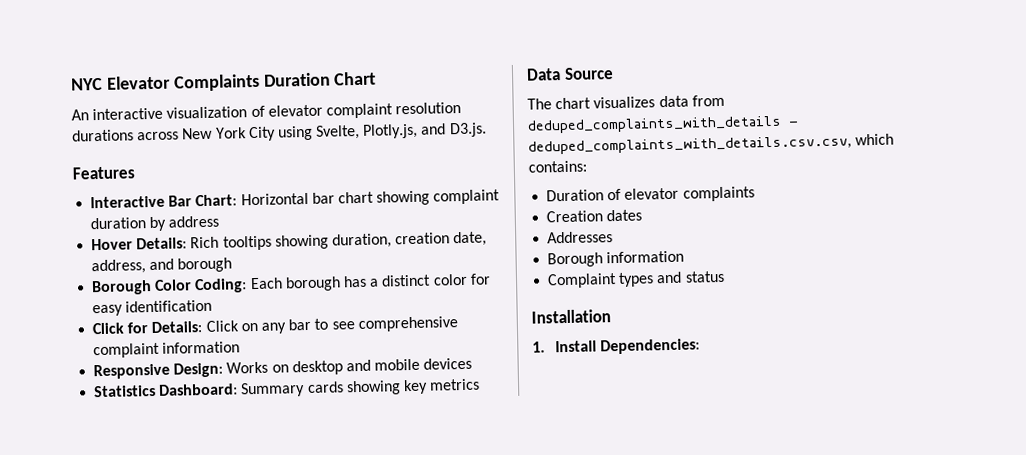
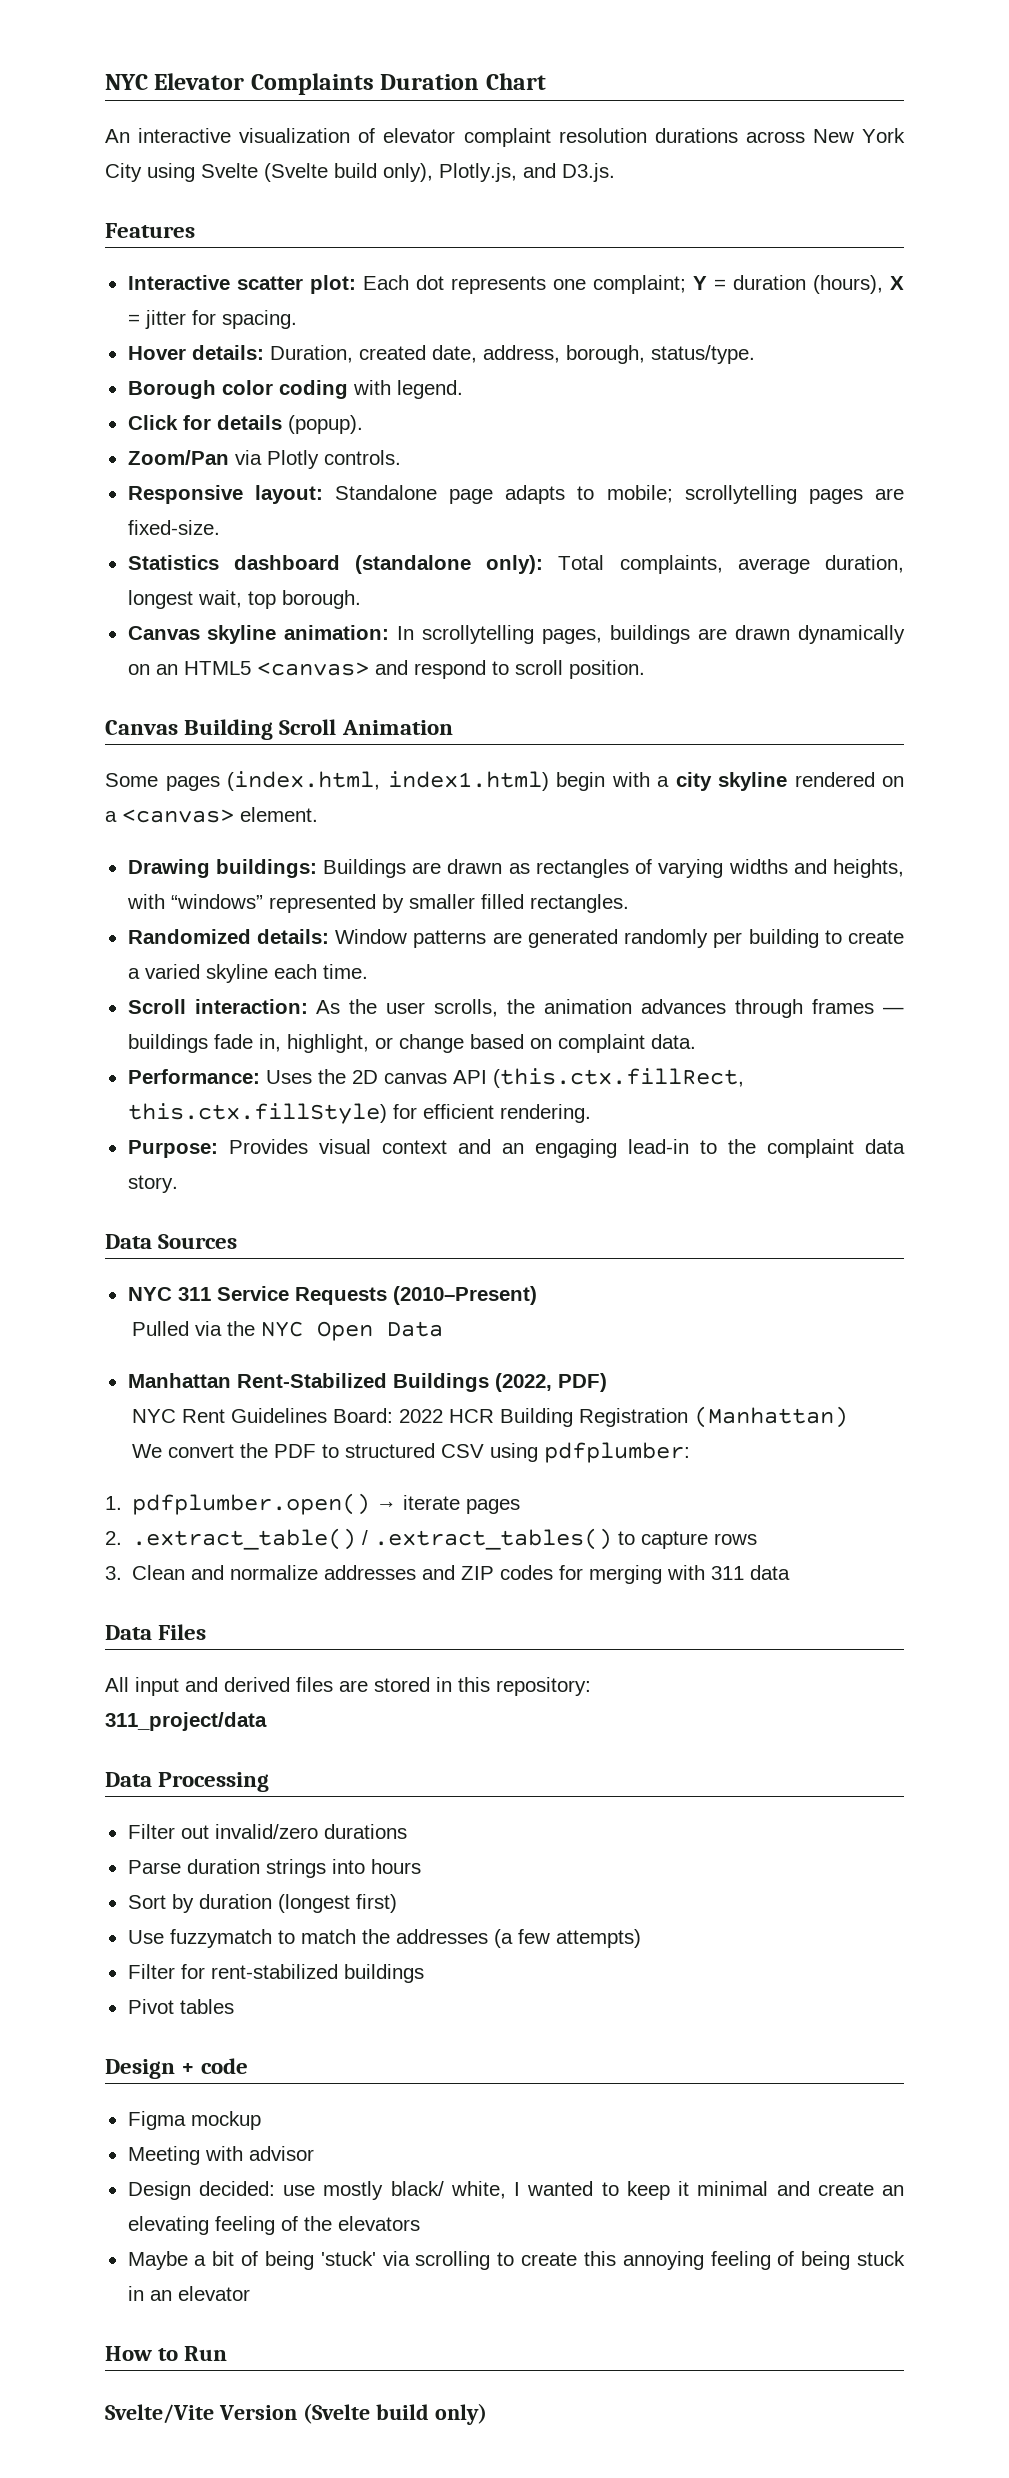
[315,124,361,140] Svelte, -> [201,163,433,182] Svelte (Svelte build only),
[168,189,501,207] [90,215,220,232] [91,231,488,251] [91,257,233,275] [91,273,491,296] [92,299,213,317] [92,316,458,335] [93,341,241,359] [93,357,473,380] [93,378,481,398] [526,67,614,81] [527,94,725,110] [527,115,799,134] [528,133,895,155] [528,160,587,173] [546,186,755,202] [546,209,643,223] [547,231,614,244] [547,250,685,268] [547,270,725,289] [531,309,611,324] [532,338,701,355] Bar Chart: Horizontal bar chart showing complaint duration by address // Hover Details: Rich tooltips showing duration, creation date, address, and borough // Borough Color Coding: Each borough has a distinct color for easy identification // Click for Details: Click on any bar to see comprehensive complaint information // Responsive Design: Works on desktop and mobile devices // Statistics Dashboard: Summary cards showing key metrics // Data Source // The chart visualizes data from deduped_complaints_with_details - deduped_complaints_with_details.csv.csv, which contains: // Duration of elevator complaints // Creation dates // Addresses // Borough information // Complaint types and status // Installation // 1. Install Dependencies: -> [236,275,905,294] [127,310,297,329] [127,345,755,364] [127,380,463,399] [127,415,363,434] [127,450,401,469] [127,485,905,504] [127,520,220,535] [127,555,905,574] [127,590,361,609] [127,625,905,644] [127,660,645,679] [105,719,453,740] [105,771,904,791] [105,807,318,823] [127,859,905,878] [126,894,629,913] [127,929,905,948] [127,964,368,983] [127,999,905,1018] [127,1034,696,1053] [127,1068,744,1088] [127,1103,591,1124] [127,1139,905,1158] [127,1175,178,1193] [105,1234,238,1249] [127,1286,537,1305] [132,1321,444,1341] [127,1373,607,1392] [132,1406,849,1428] [132,1442,691,1463] [105,1493,521,1515] [105,1528,758,1550] [105,1565,791,1584] [105,1624,207,1640] [105,1677,591,1696] [105,1712,267,1731] [105,1772,270,1792] [127,1824,407,1839] [127,1859,421,1878] [127,1894,397,1913] [127,1929,641,1948] [127,1964,424,1983] [127,1999,234,2014] [105,2058,249,2079] [127,2111,261,2130] [127,2146,314,2165] [127,2181,905,2200] [127,2216,420,2235] [127,2251,906,2270] [127,2286,250,2301] [105,2346,228,2361] [105,2403,487,2425] scatter plot: Each dot represents one complaint; Y = duration (hours), X = jitter for spacing. // Hover details: Duration, created date, address, borough, status/type. // Borough color coding with legend. // Click for details (popup). // Zoom/Pan via Plotly controls. // Responsive layout: Standalone page adapts to mobile; scrollytelling pages are fixed-size. // Statistics dashboard (standalone only): Total complaints, average duration, longest wait, top borough. // Canvas skyline animation: In scrollytelling pages, buildings are drawn dynamically on an HTML5 <canvas> and respond to scroll position. // Canvas Building Scroll Animation // Some pages (index.html, index1.html) begin with a city skyline rendered on a <canvas> element. // Drawing buildings: Buildings are drawn as rectangles of varying widths and heights, with “windows” represented by smaller filled rectangles. // Randomized details: Window patterns are generated randomly per building to create a varied skyline each time. // Scroll interaction: As the user scrolls, the animation advances through frames — buildings fade in, highlight, or change based on complaint data. // Performance: Uses the 2D canvas API (this.ctx.fillRect, this.ctx.fillStyle) for efficient rendering. // Purpose: Provides visual context and an engaging lead-in to the complaint data story. // Data Sources // NYC 311 Service Requests (2010–Present) // Pulled via the NYC Open Data // Manhattan Rent-Stabilized Buildings (2022, PDF) // NYC Rent Guidelines Board: 2022 HCR Building Registration (Manhattan) // We convert the PDF to structured CSV using pdfplumber: // 1. pdfplumber.open() → iterate pages // 2. .extract_table() / .extract_tables() to capture rows // 3. Clean and normalize addresses and ZIP codes for merging with 311 data // Data Files // All input and derived files are stored in this repository: // 311_project/data // Data Processing // Filter out invalid/zero durations // Parse duration strings into hours // Sort by duration (longest first) // Use fuzzymatch to match the addresses (a few attempts) // Filter for rent-stabilized buildings // Pivot tables // Design + code // Figma mockup // Meeting with advisor // Design decided: use mostly black/ white, I wanted to keep it minimal and create an elevating feeling of the elevators // Maybe a bit of being 'stuck' via scrolling to create this annoying feeling of being stuck in an elevator // How to Run // Svelte/Vite Version (Svelte build only)

